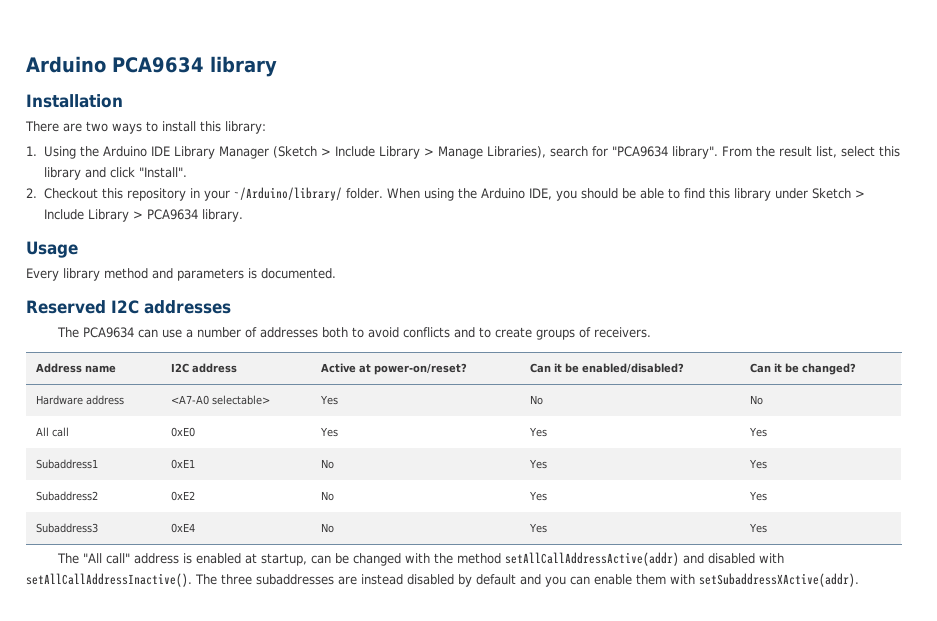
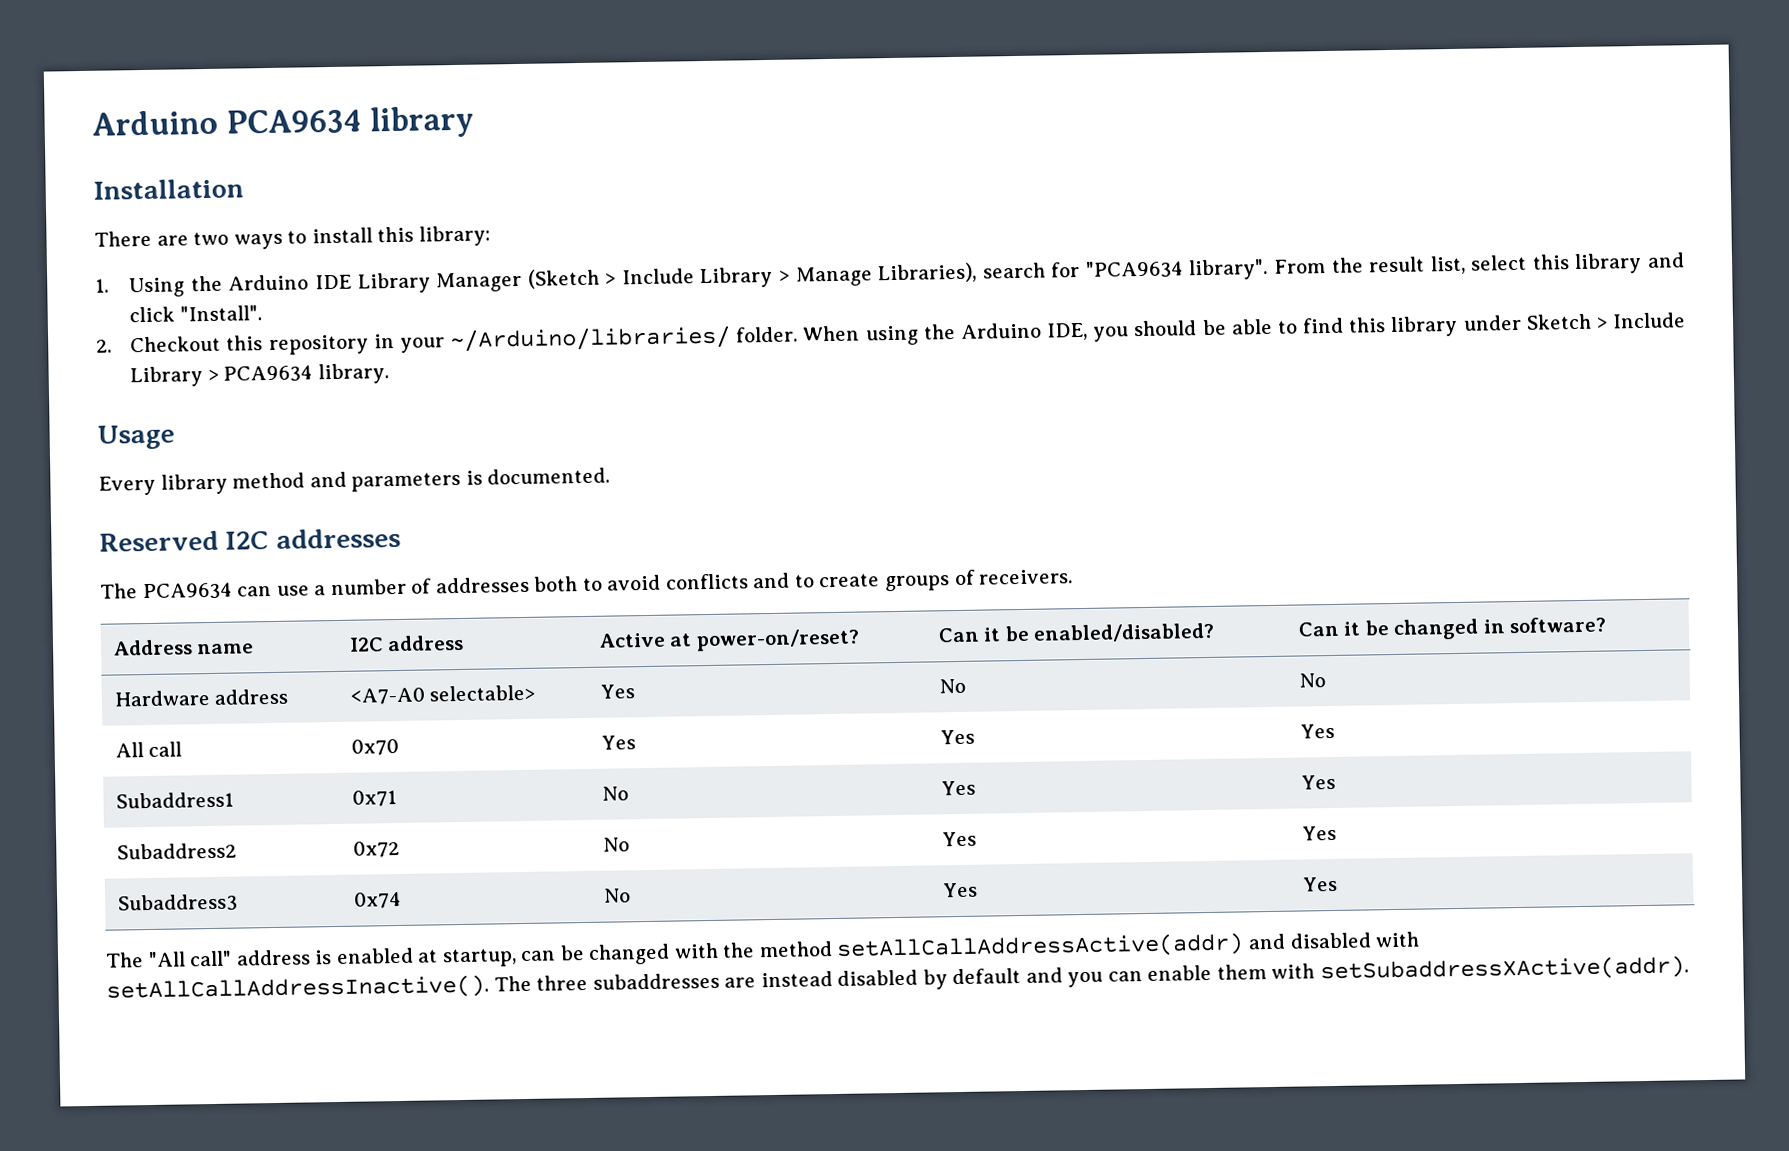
[234,187,343,201] ~/Arduino/library/ -> [450,325,732,353] ~/Arduino/libraries/
[801,363,856,375] changed? -> [1393,616,1607,640] changed in software?
[170,427,195,437] 0xE0 -> [350,738,399,756] 0x70
[170,459,195,469] 0xE1 -> [351,790,397,807] 0x71
[170,491,195,501] 0xE2 -> [352,840,400,858] 0x72
[170,523,195,533] 0xE4 -> [353,891,402,909] 0x74

